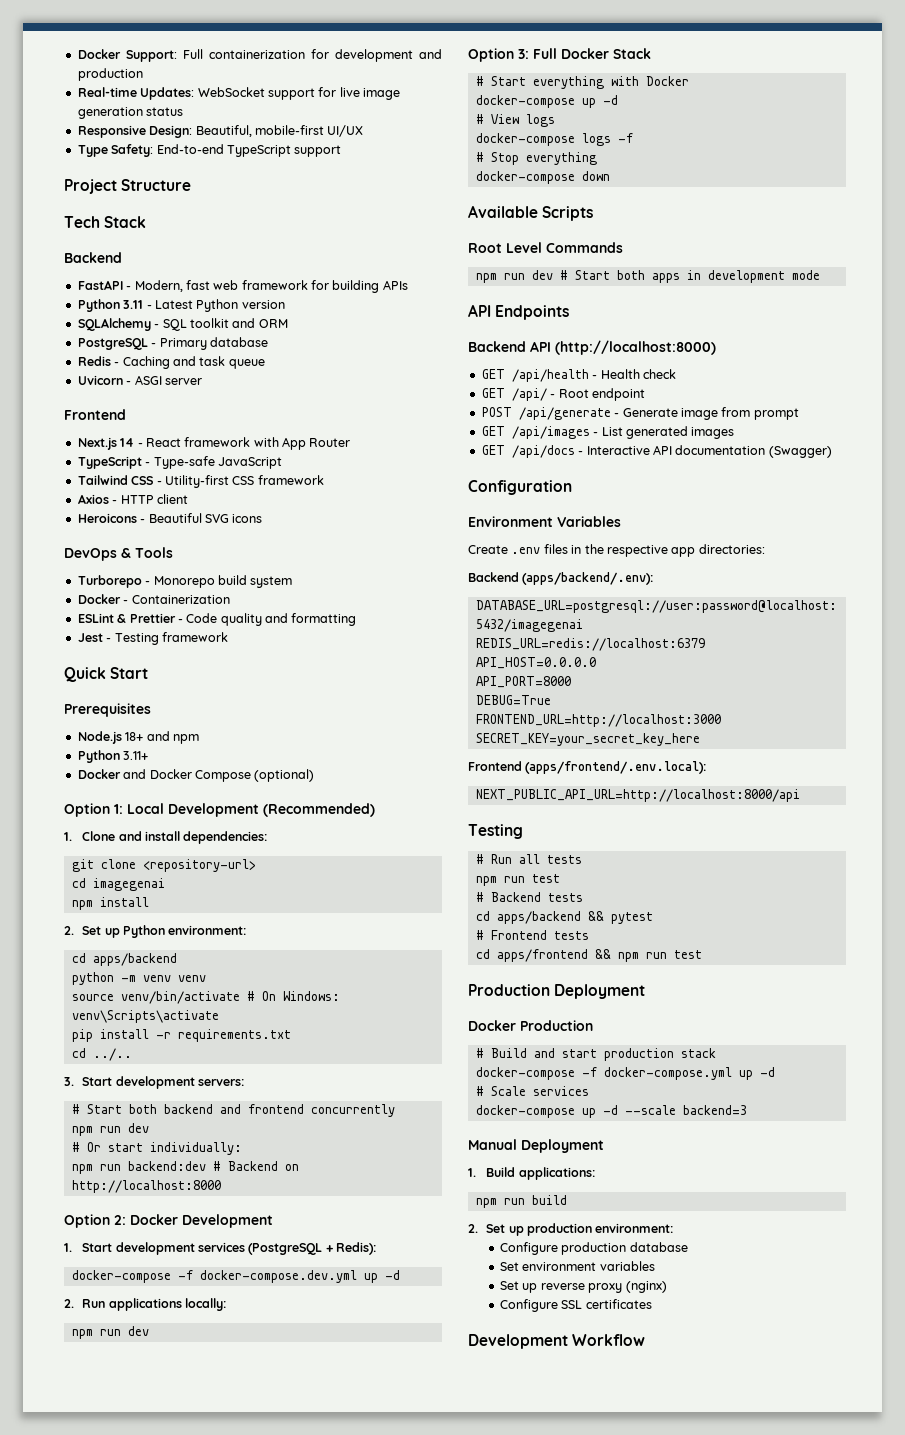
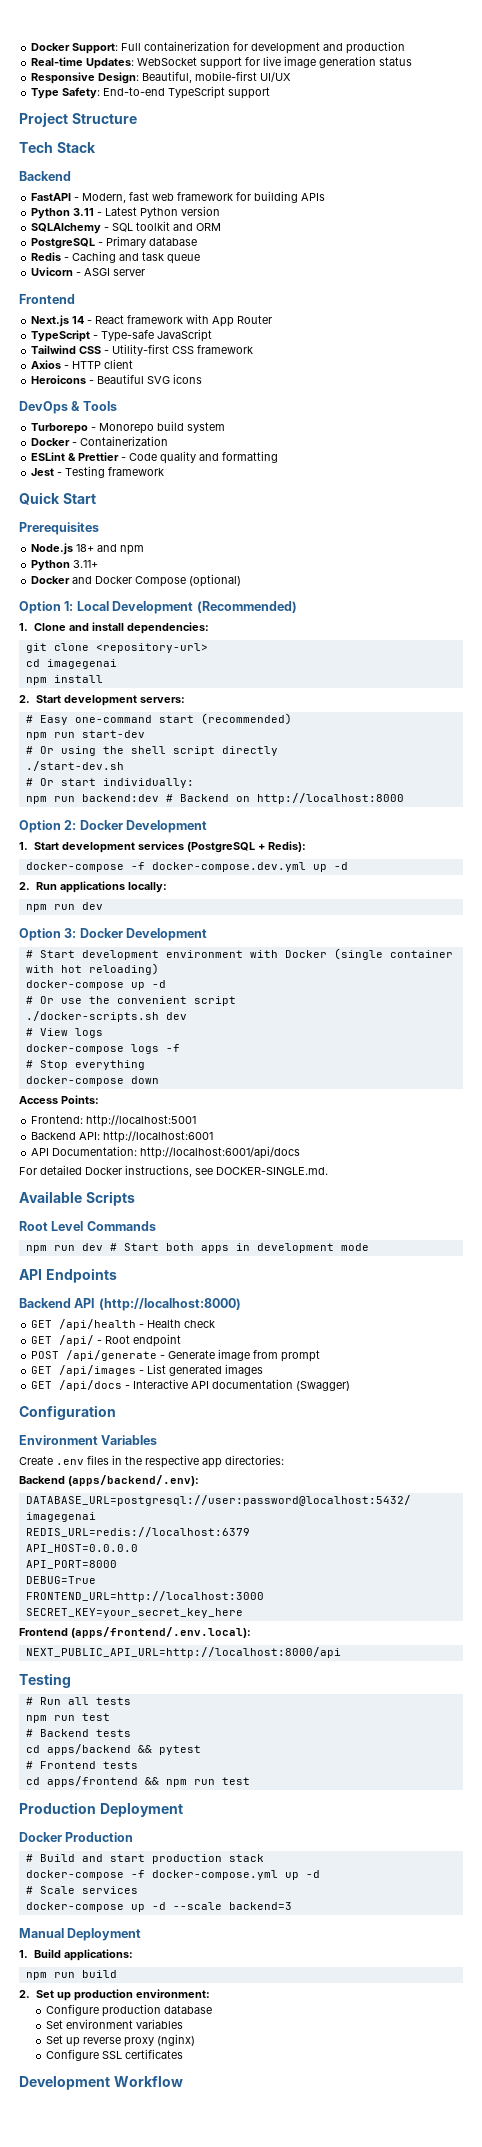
[82,925,247,938] [71,953,177,966] [71,972,206,985] [71,991,340,1004] [71,1010,219,1023] [71,1029,291,1042] [71,1048,132,1061] [64,1076,245,1089] [71,1104,395,1117] [71,1123,149,1136] Set up Python environment: // cd apps/backend // python -m venv venv // source venv/bin/activate # On Windows: venv\Scripts\activate // pip install -r requirements.txt // cd ../.. // 3. Start development servers: // # Start both backend and frontend concurrently // npm run dev -> [35,695,185,706] [25,713,292,725] [25,730,145,740] [25,746,278,756] [25,761,124,771] Start development servers: // # Easy one-command start (recommended) // npm run start-dev // # Or using the shell script directly // ./start-dev.sh
[533,48,651,59] [475,76,604,89] Full Docker Stack // # Start everything -> [79,928,208,941] [25,950,243,960] Docker Development // # Start development environment
[475,95,618,108] // docker-compose up -d -> [333,948,453,960] [25,963,159,975] [25,980,166,990] [25,996,236,1006] [25,1011,187,1022] (single container with hot reloading) // docker-compose up -d // # Or use the convenient script // ./docker-scripts.sh dev
(610, 176) none -> [19,1095,99,1104] [31,1115,197,1127] [31,1131,214,1143] [31,1146,301,1159] [19,1165,328,1177] // Access Points: // Frontend: http://localhost:5001 // Backend API: http://localhost:6001 // API Documentation: http://localhost:6001/api/docs // For detailed Docker instructions, see DOCKER-SINGLE.md.

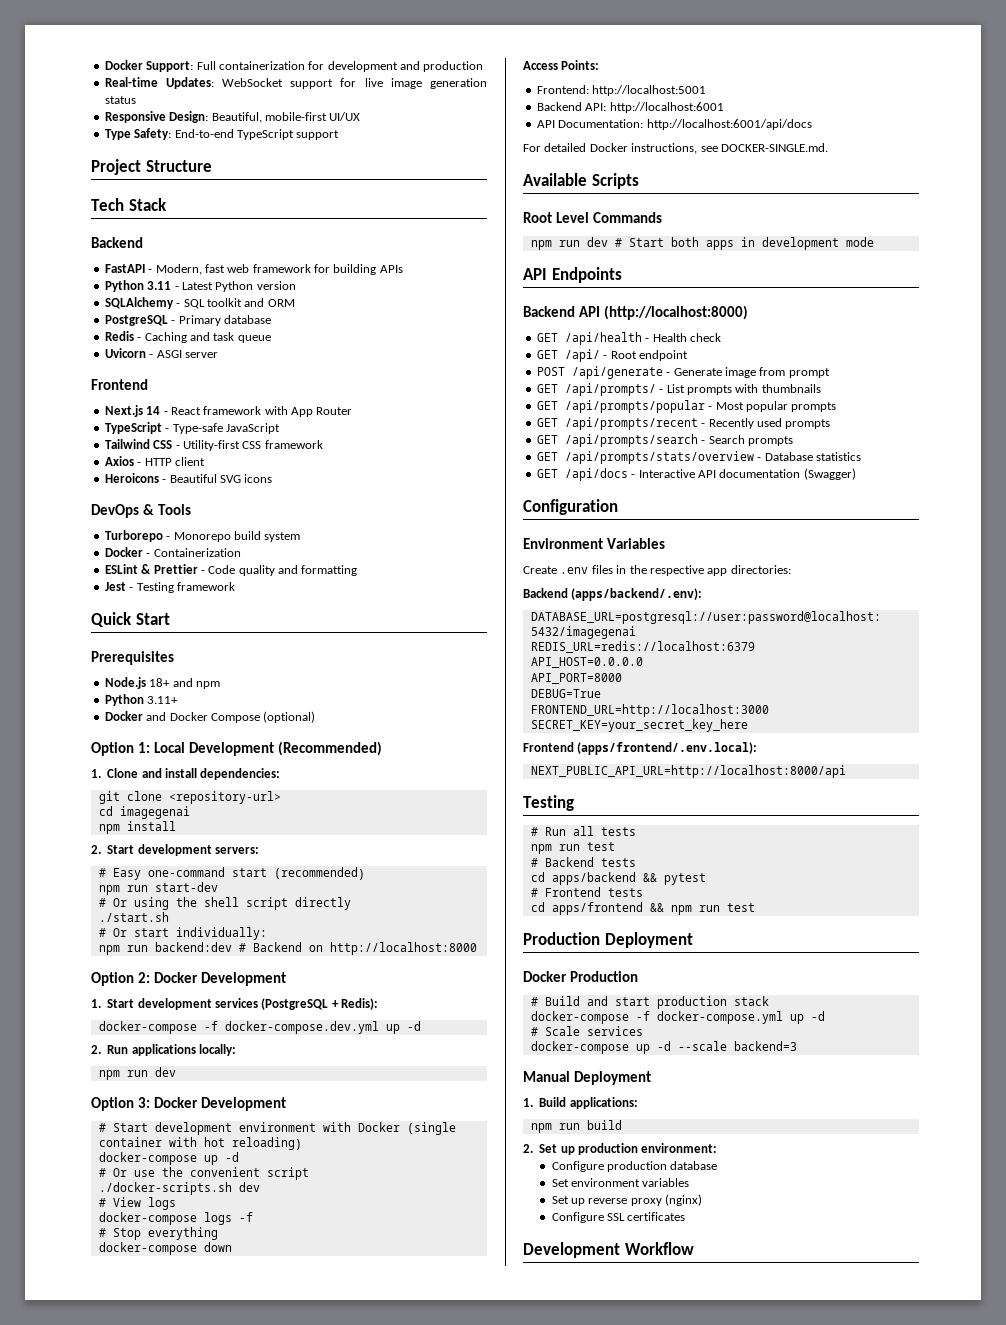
[25,761,124,771] ./start-dev.sh -> [98,912,169,922] ./start.sh
[59,1365,137,1376] /api/images -> [564,383,656,396] /api/prompts/
[169,1364,264,1376] generated images -> [686,384,821,395] [536,400,837,413] [536,417,831,430] [536,434,793,447] [536,451,861,464] prompts with thumbnails // GET /api/prompts/popular - Most popular prompts // GET /api/prompts/recent - Recently used prompts // GET /api/prompts/search - Search prompts // GET /api/prompts/stats/overview - Database statistics

